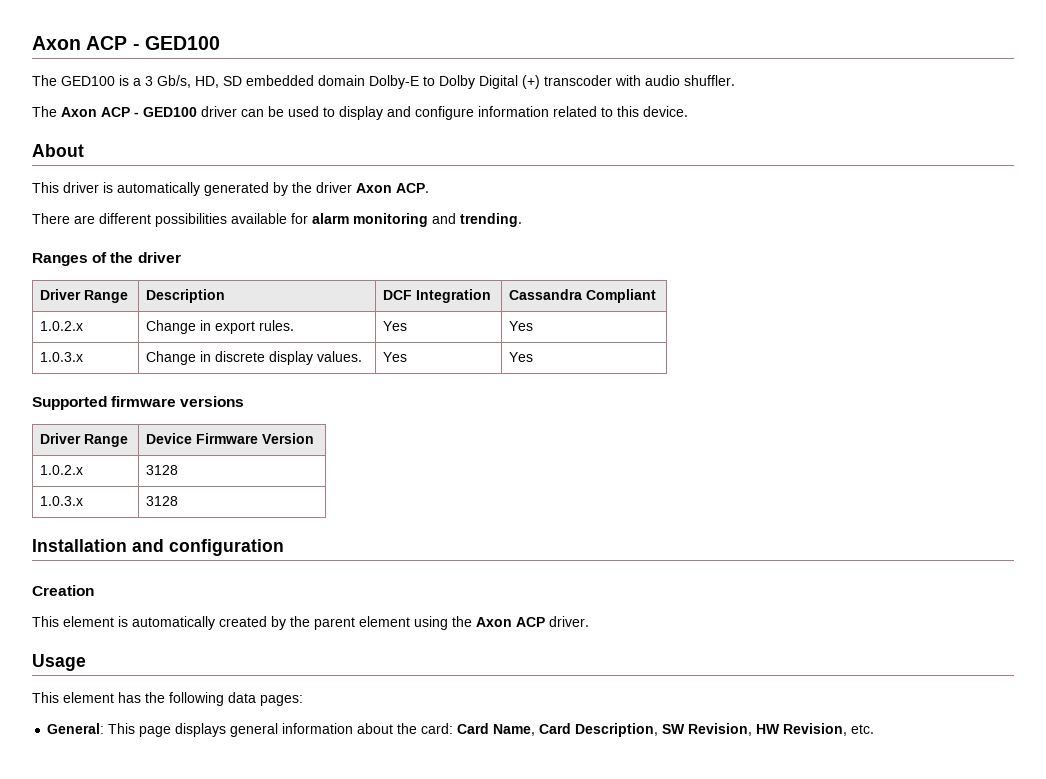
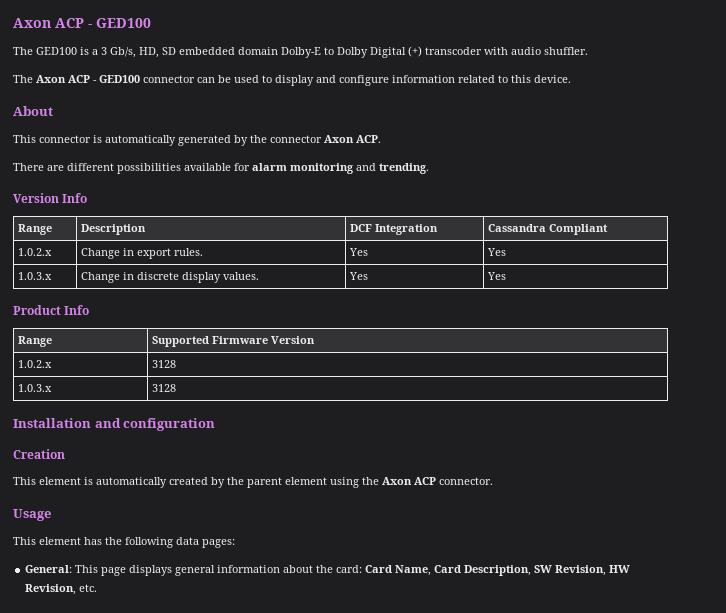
[201,106,237,117] driver -> [143,75,195,83] connector
[63,182,99,193] driver -> [39,135,91,143] connector
[316,182,352,193] driver -> [270,135,322,143] connector
[32,252,181,266] [40,289,82,300] Ranges of the driver // Driver -> [13,193,88,203] Version Info //
[32,396,245,410] [40,433,129,447] [146,433,193,444] Supported firmware versions // Driver Range | Device -> [13,305,90,315] [18,336,53,347] [152,336,210,347] Product Info // Range | Supported
[549,616,589,627] driver. -> [439,477,493,485] connector.

